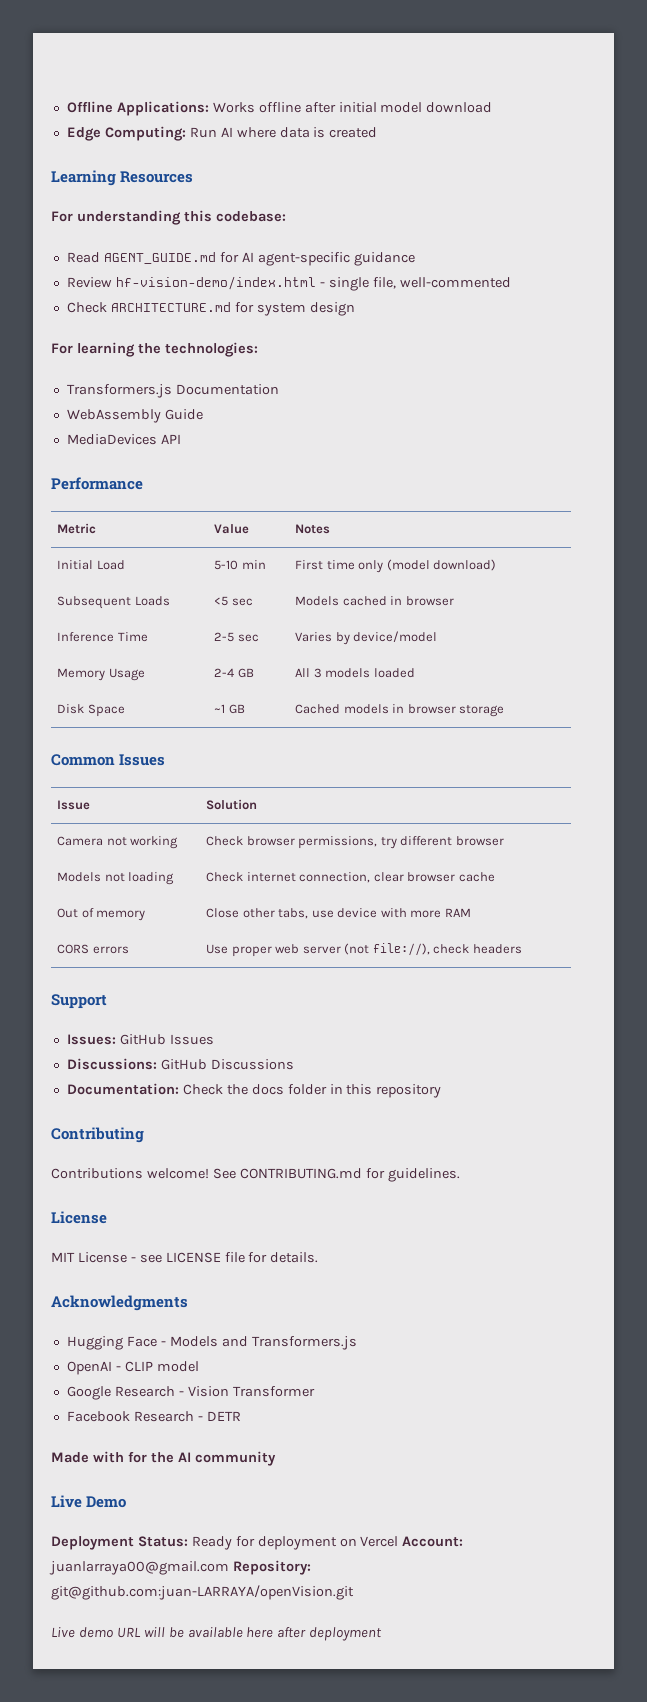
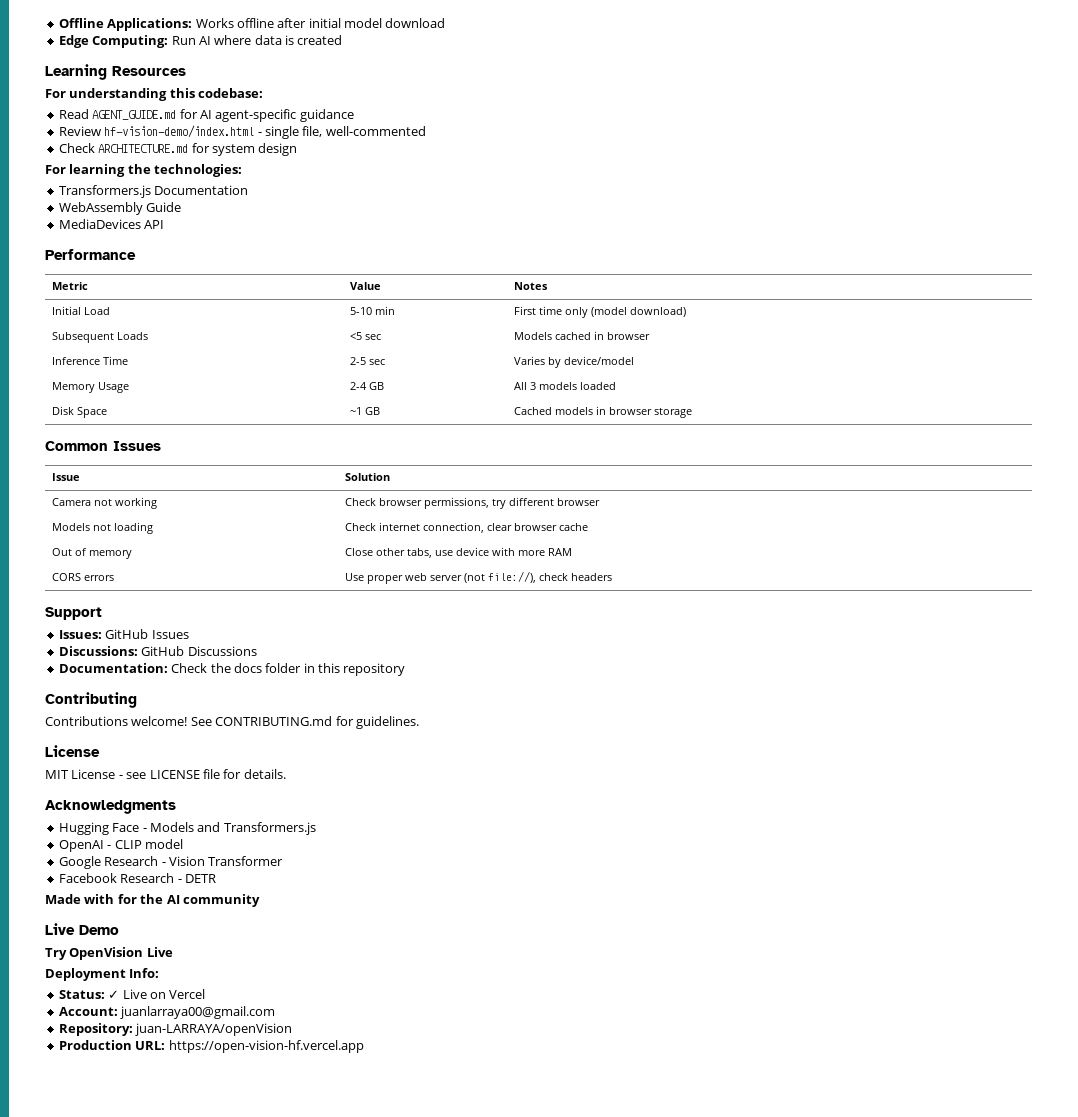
[51,1536,337,1550] Deployment Status: Ready for deployment -> [45,947,173,960] [45,968,160,981] [58,989,147,999] Try OpenVision Live // Deployment Info: // Status: ✓ Live
(399, 1541) none -> (206, 994) //
[232,1560,311,1575] [51,1585,354,1600] [51,1627,383,1641] Repository: git@github.com:juan-LARRAYA/openVision.git // Live demo URL will be available here after deployment -> [58,1023,293,1036] [58,1040,364,1053] // Repository: juan-LARRAYA/openVision // Production URL: https://open-vision-hf.vercel.app

